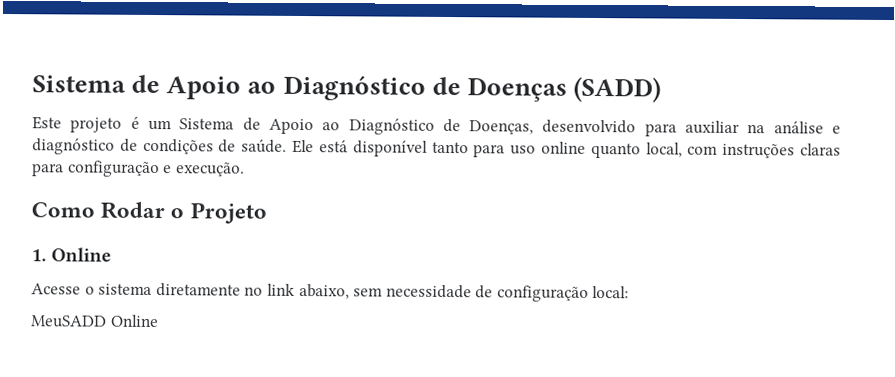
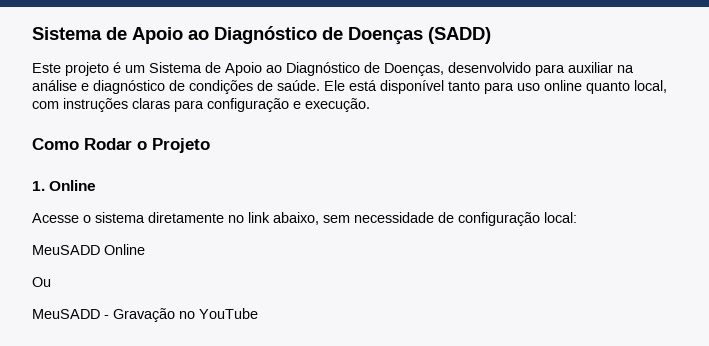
(159, 321) none -> [32,277,51,287] [32,308,258,322] // Ou // MeuSADD - Gravação no YouTube

